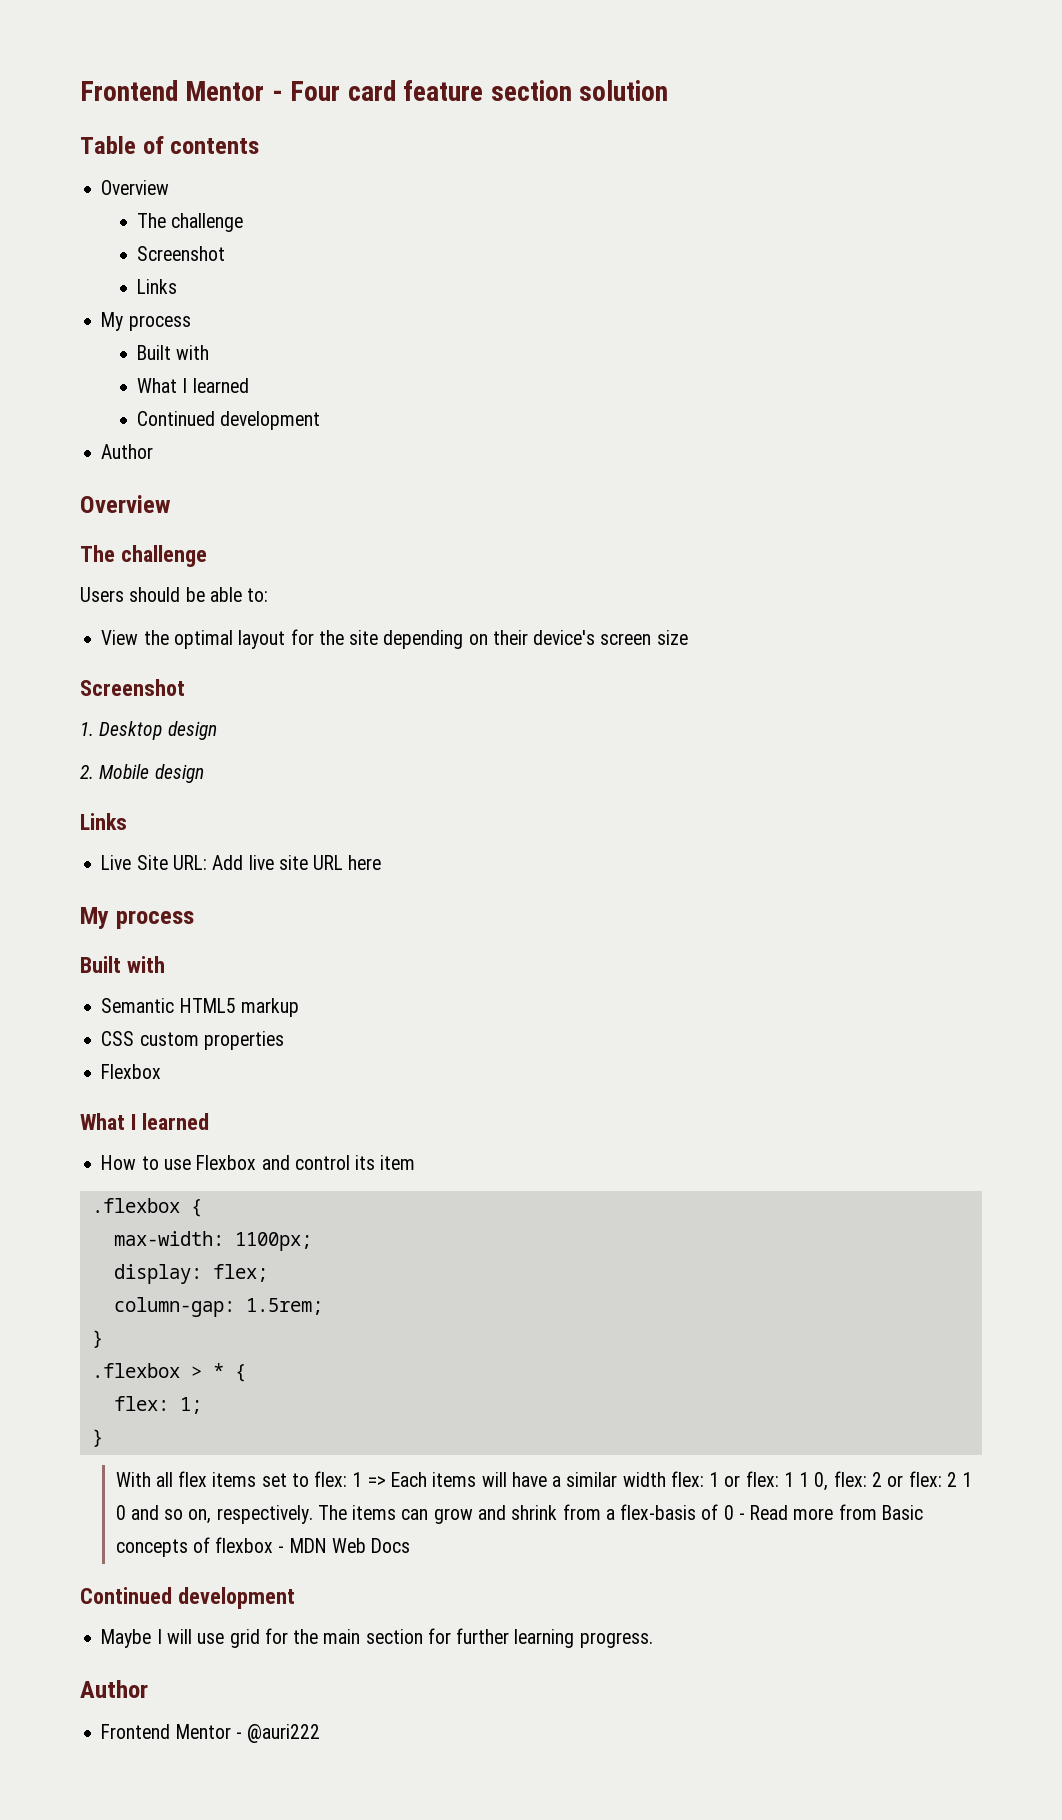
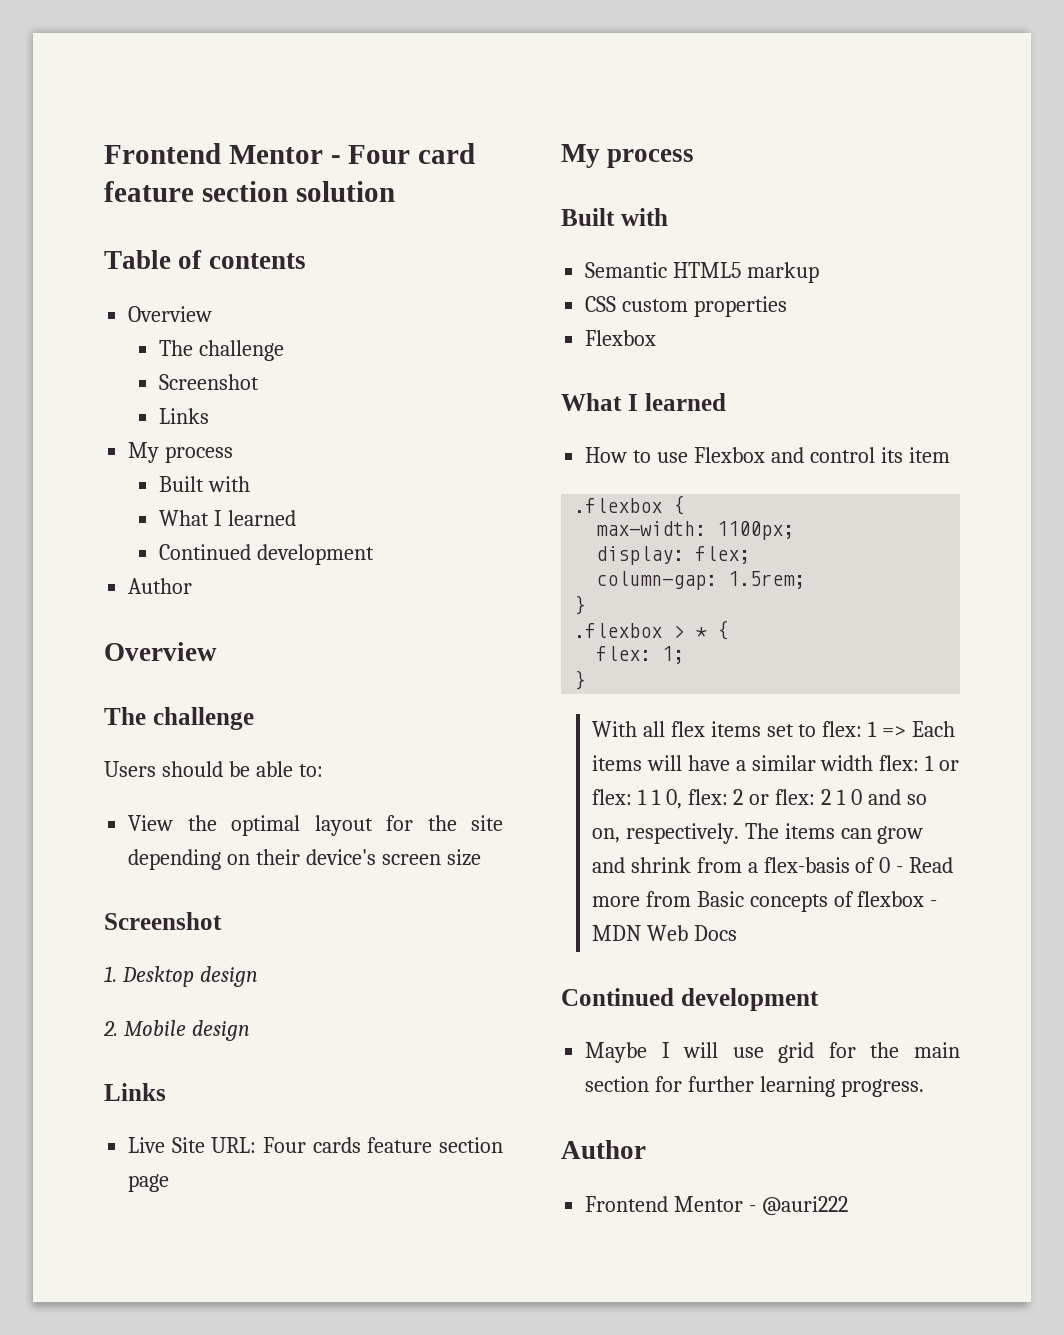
[212,855,382,870] Add live site URL here -> [263,1137,503,1153] [128,1174,170,1192] Four cards feature section page

